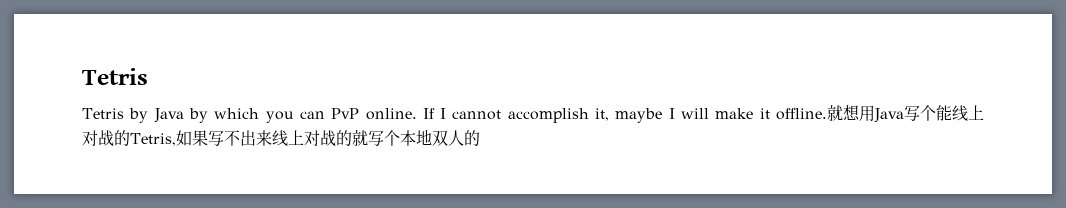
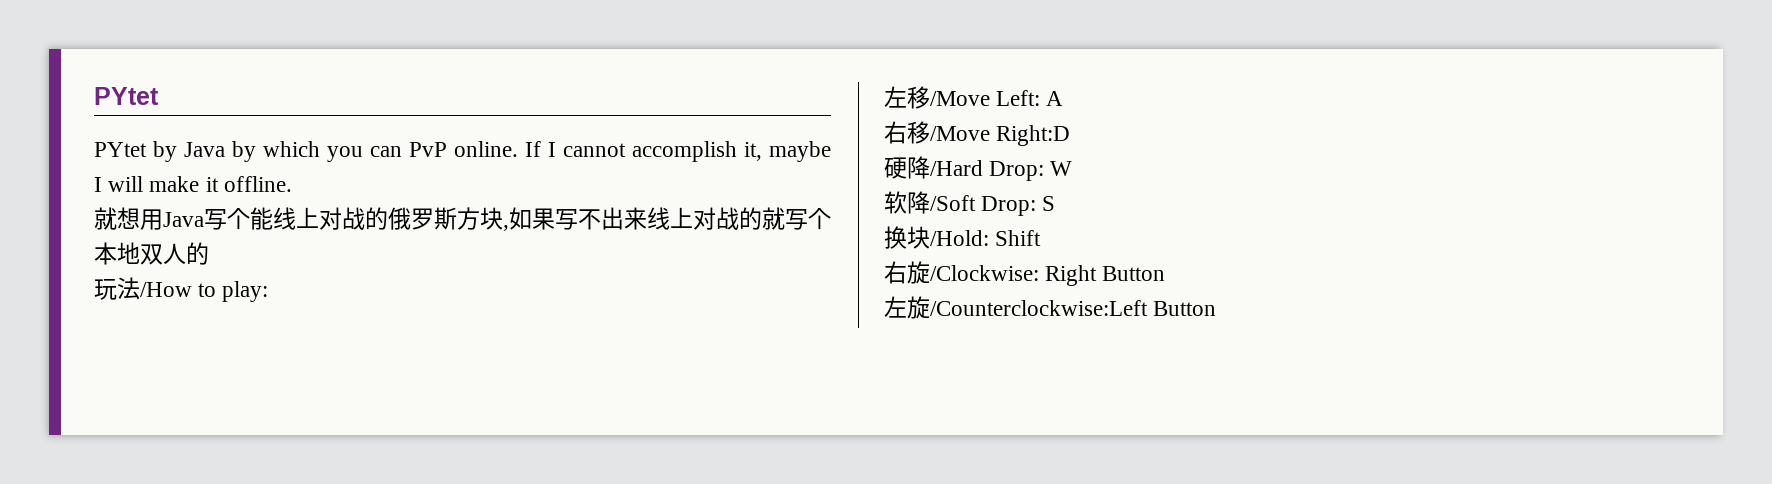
[82,68,148,85] [82,108,124,119] Tetris // Tetris -> [94,87,159,105] [94,142,147,157] PYtet // PYtet
(828, 114) none -> (292, 184) //
[130,133,176,146] Tetris, -> [388,207,509,231] 俄罗斯方块,
(480, 138) none -> [94,277,269,302] [884,86,1064,109] [884,121,1071,146] [884,156,1073,181] [884,191,1056,216] [884,226,1042,249] [884,261,1166,286] [884,296,1217,319] // 玩法/How to play: // 左移/Move Left: A // 右移/Move Right:D // 硬降/Hard Drop: W // 软降/Soft Drop: S // 换块/Hold: Shift // 右旋/Clockwise: Right Button // 左旋/Counterclockwise:Left Button

